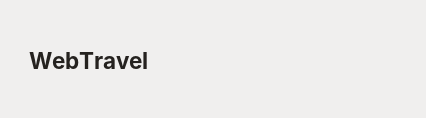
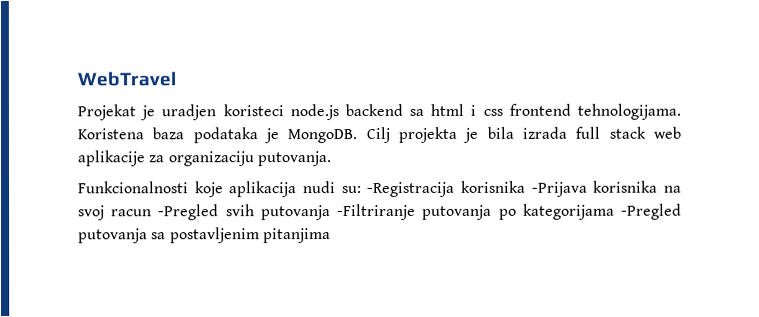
(148, 60) none -> [77,103,681,121] [77,126,681,144] [77,150,332,167] [78,180,682,198] [78,203,682,221] [78,227,331,244] // Projekat je uradjen koristeci node.js backend sa html i css frontend tehnologijama. Koristena baza podataka je MongoDB. Cilj projekta je bila izrada full stack web aplikacije za organizaciju putovanja. // Funkcionalnosti koje aplikacija nudi su: -Registracija korisnika -Prijava korisnika na svoj racun -Pregled svih putovanja -Filtriranje putovanja po kategorijama -Pregled putovanja sa postavljenim pitanjima

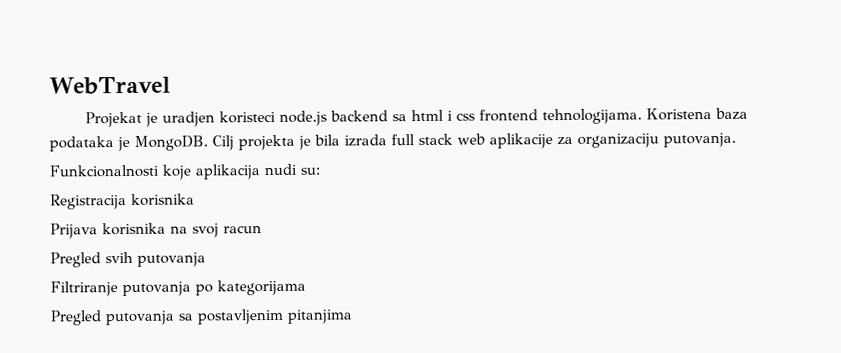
[367,180,588,198] -Registracija korisnika -Prijava -> [50,193,195,210] [50,223,98,239] // Registracija korisnika // Prijava
[158,204,220,221] -Pregled -> [50,252,101,268] // Pregled
[337,203,417,221] -Filtriranje -> [50,281,118,297] // Filtriranje
[621,203,682,220] -Pregled -> [50,310,102,326] // Pregled

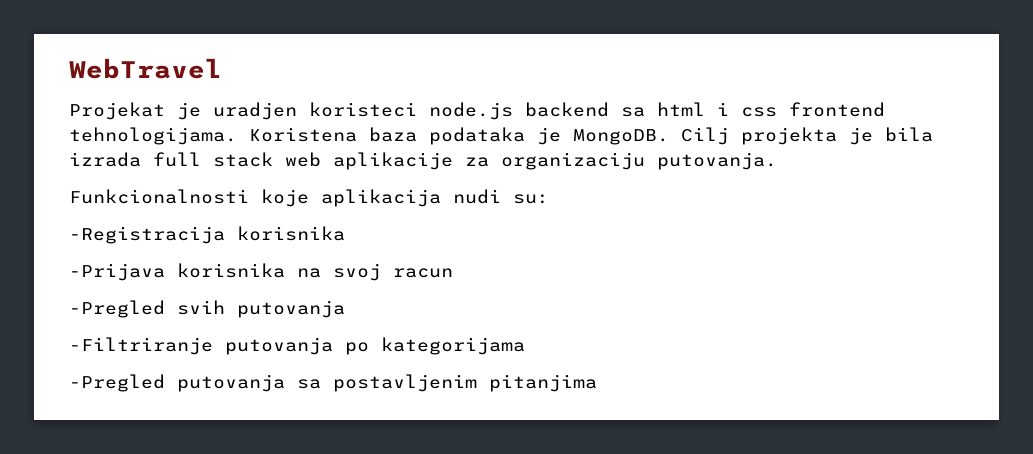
[50,194,127,210] Registracija -> [69,226,225,244] -Registracija
[50,223,98,239] Prijava -> [69,263,165,281] -Prijava
[50,252,101,268] Pregled -> [69,300,165,318] -Pregled
[50,281,118,297] Filtriranje -> [69,337,213,355] -Filtriranje
[50,310,102,326] Pregled -> [69,374,165,392] -Pregled

